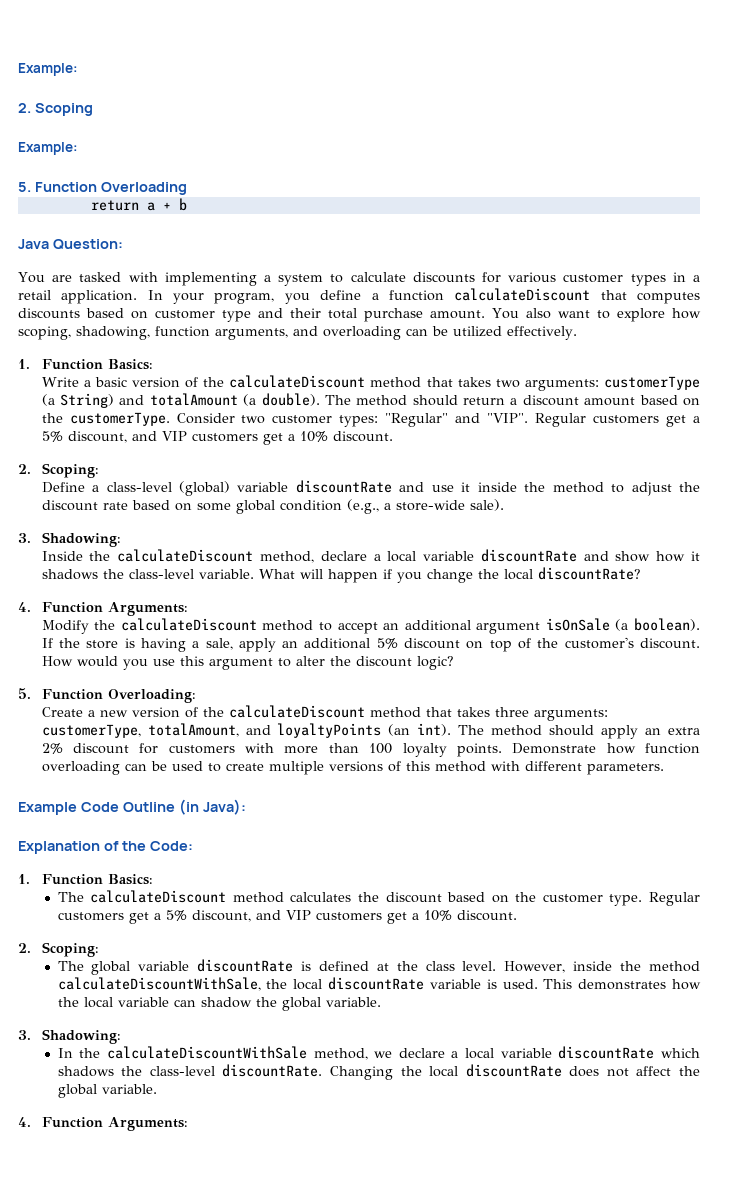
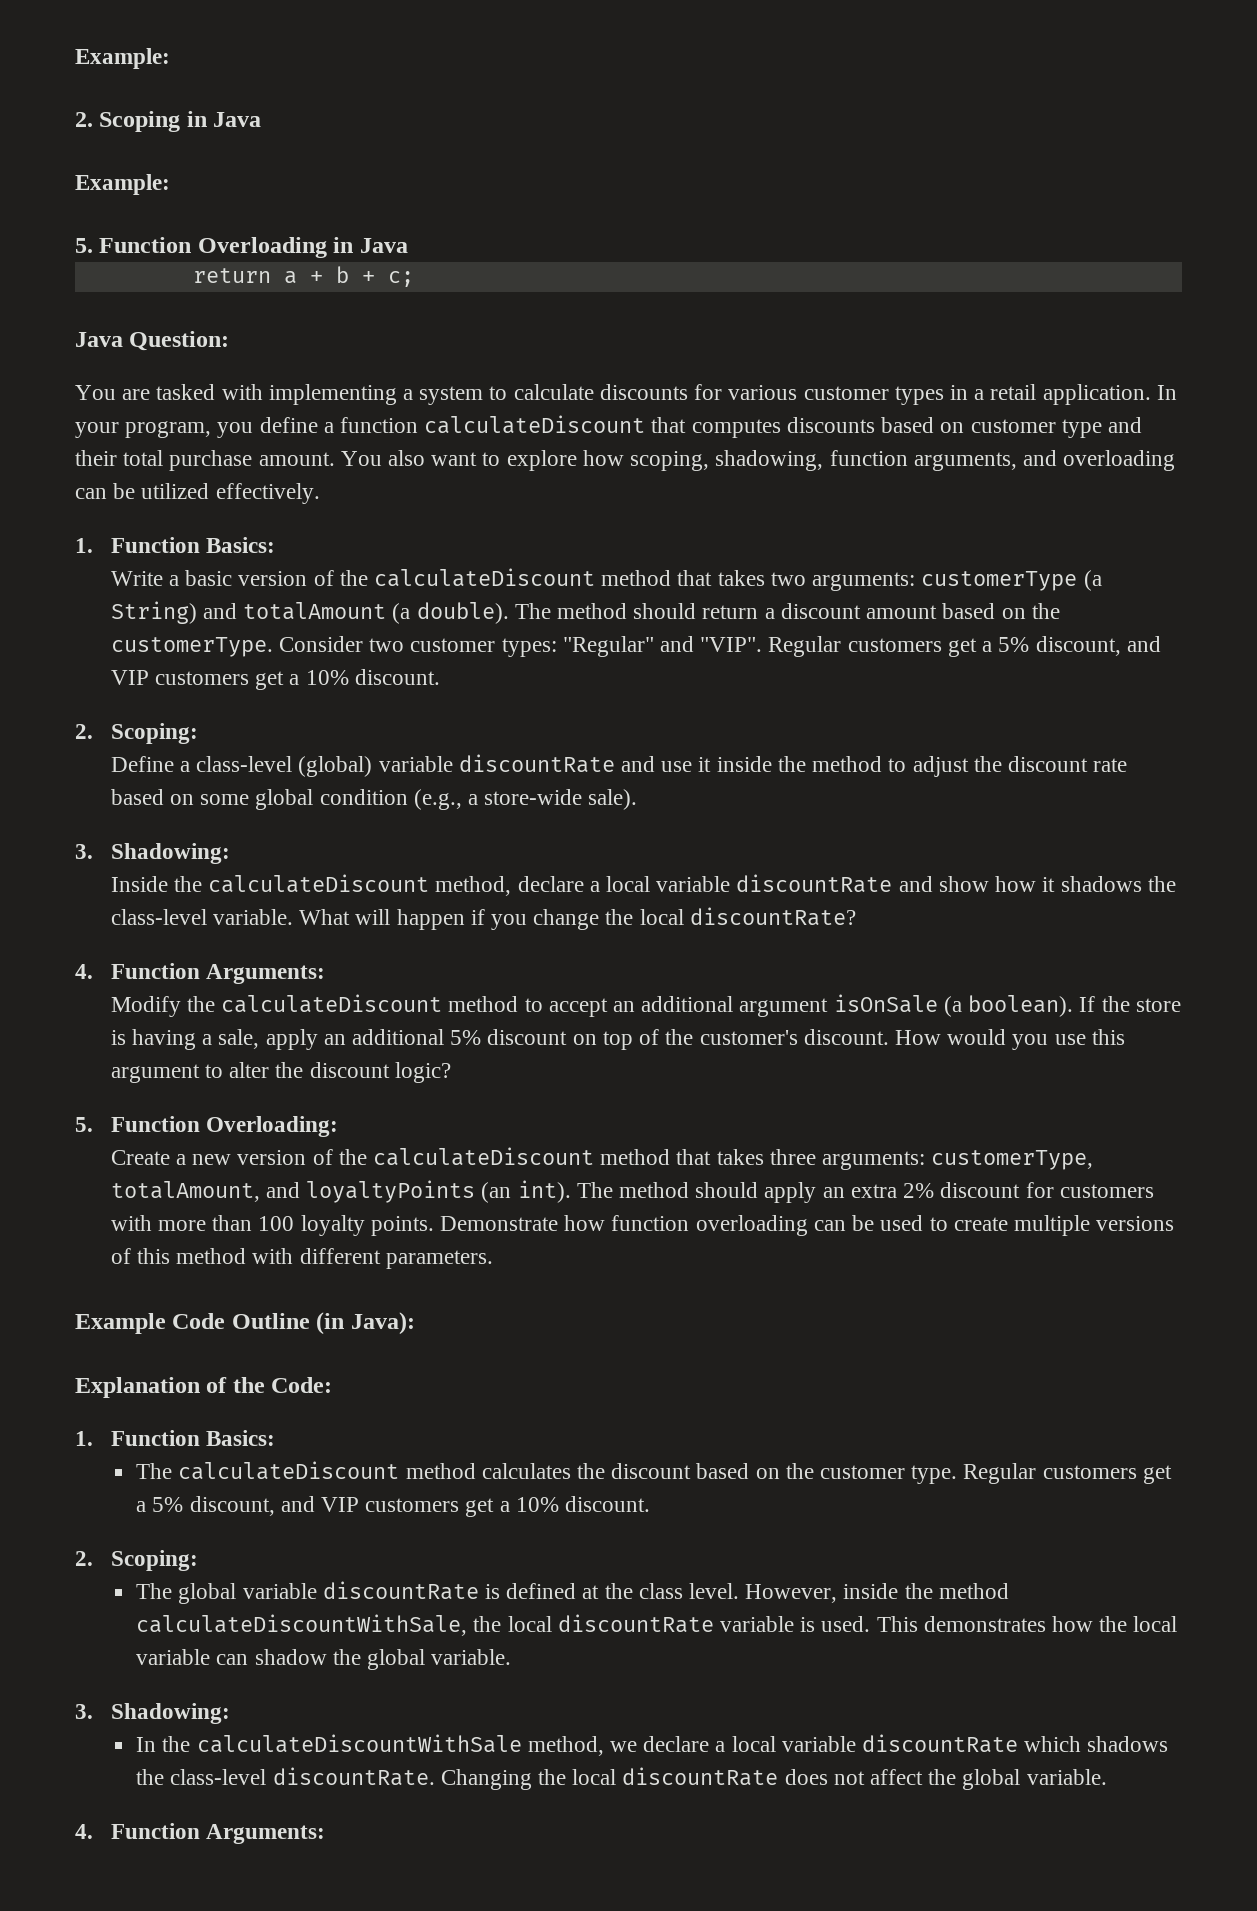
(93, 109) none -> [186,111,262,127] in Java
(187, 188) none -> [333,237,408,253] in Java
(187, 204) none -> [361,271,414,287] + c;

